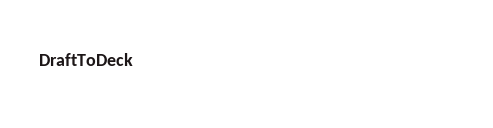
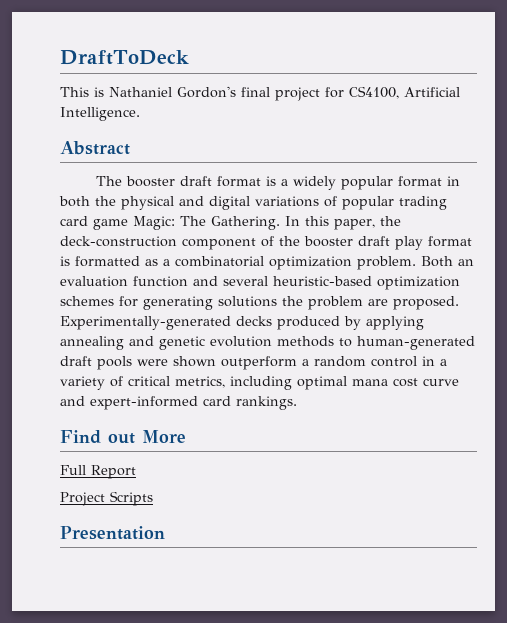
(133, 59) none -> [60,86,460,101] [60,107,140,121] [60,141,130,155] [95,176,460,190] [59,196,447,210] [60,216,401,230] [60,236,472,250] [60,256,474,270] [60,276,460,290] [60,296,459,310] [60,316,424,330] [60,336,475,350] [60,356,447,370] [60,376,459,390] [60,396,297,410] [60,430,186,444] [60,465,136,479] [60,491,153,506] [60,526,165,540] // This is Nathaniel Gordon's final project for CS4100, Artificial Intelligence. // Abstract // The booster draft format is a widely popular format in both the physical and digital variations of popular trading card game Magic: The Gathering. In this paper, the deck-construction component of the booster draft play format is formatted as a combinatorial optimization problem. Both an evaluation function and several heuristic-based optimization schemes for generating solutions the problem are proposed. Experimentally-generated decks produced by applying annealing and genetic evolution methods to human-generated draft pools were shown outperform a random control in a variety of critical metrics, including optimal mana cost curve and expert-informed card rankings. // Find out More // Full Report // Project Scripts // Presentation

